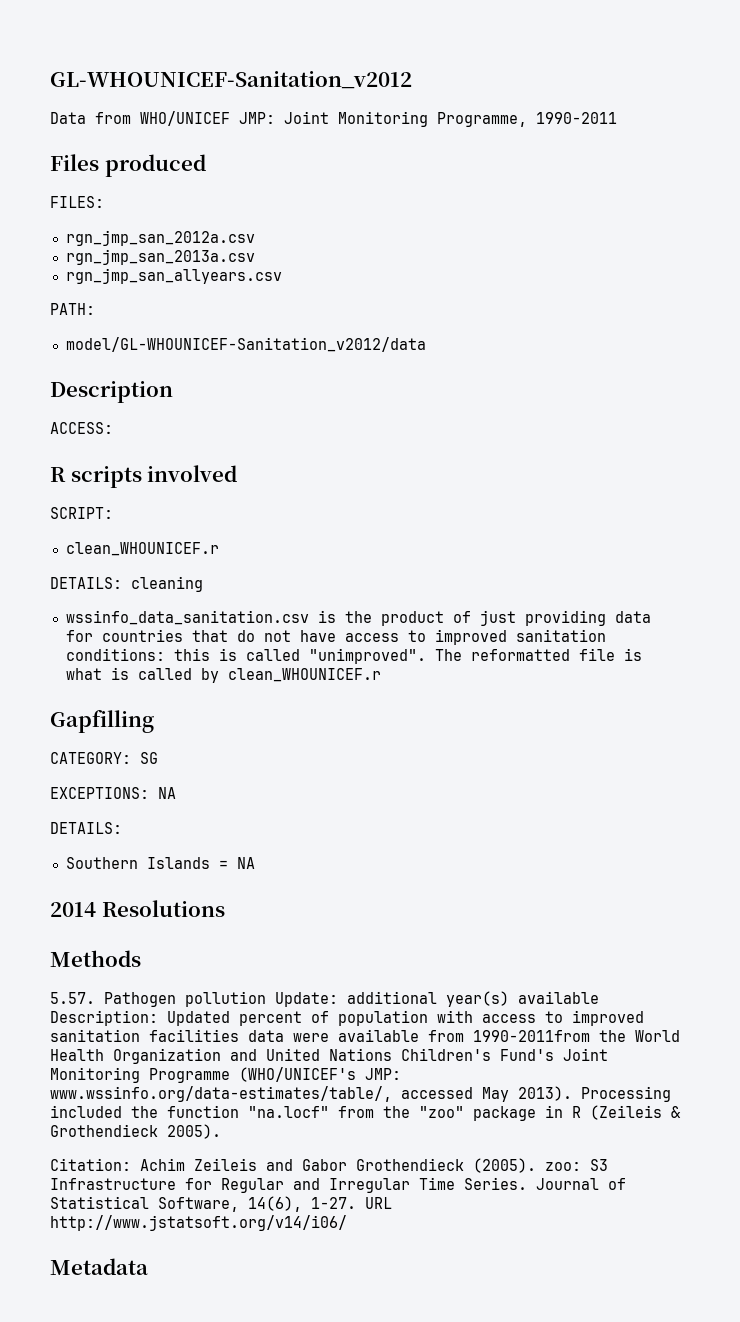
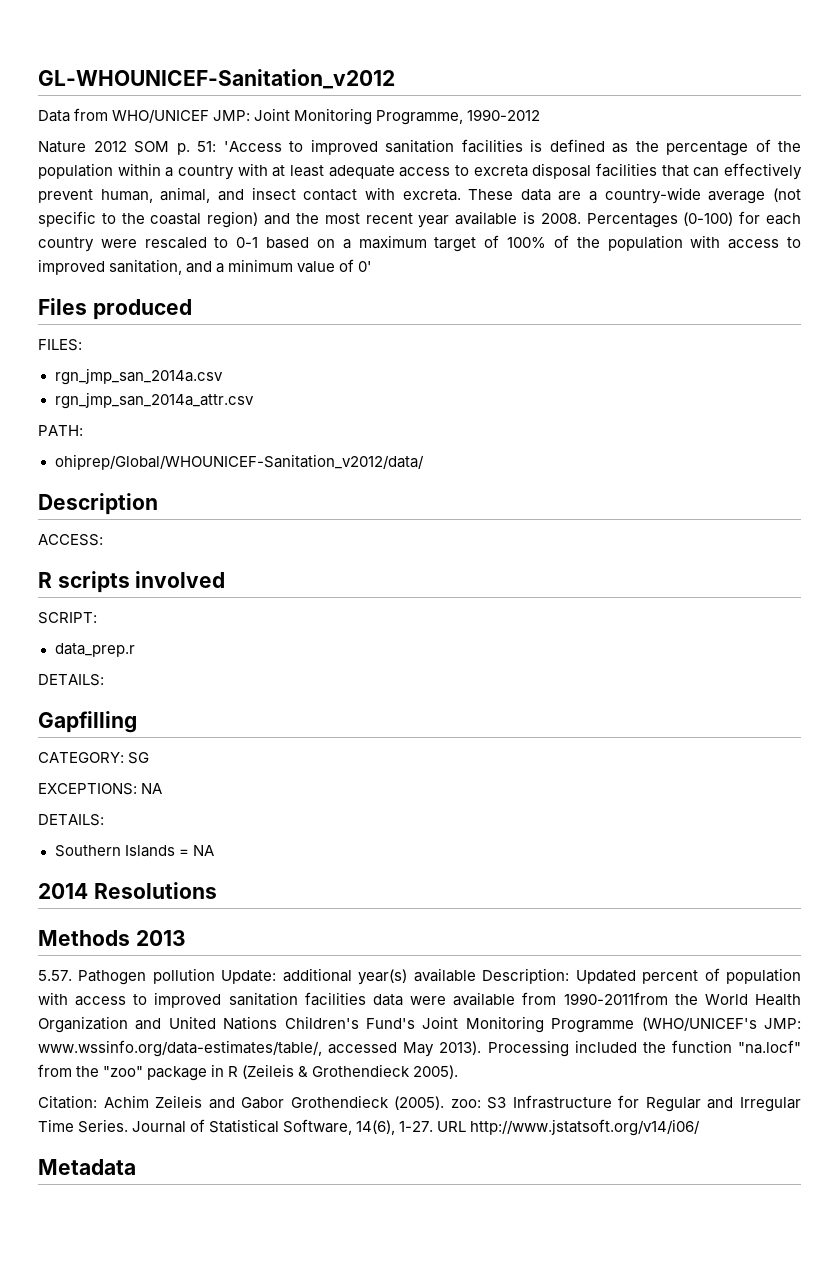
[536,112,617,124] 1990-2011 -> [467,109,541,121] [38,139,801,156] [38,163,802,180] [38,187,801,204] [38,211,801,228] [38,235,802,252] [38,259,373,275] 1990-2012 // Nature 2012 SOM p. 51: 'Access to improved sanitation facilities is defined as the percentage of the population within a country with at least adequate access to excreta disposal facilities that can effectively prevent human, animal, and insect contact with excreta. These data are a country-wide average (not specific to the coastal region) and the most recent year available is 2008. Percentages (0-100) for each country were rescaled to 0-1 based on a maximum target of 100% of the population with access to improved sanitation, and a minimum value of 0'
[65,230,255,246] [65,249,255,265] [65,268,282,284] rgn_jmp_san_2012a.csv // rgn_jmp_san_2013a.csv // rgn_jmp_san_allyears.csv -> [54,368,223,385] [54,392,254,409] rgn_jmp_san_2014a.csv // rgn_jmp_san_2014a_attr.csv
[65,337,426,352] model/GL-WHOUNICEF-Sanitation_v2012/data -> [54,454,424,470] ohiprep/Global/WHOUNICEF-Sanitation_v2012/data/
[65,542,219,556] [50,576,203,592] [65,610,651,626] [65,629,606,645] [65,648,642,664] [65,667,381,683] clean_WHOUNICEF.r // DETAILS: cleaning // wssinfo_data_sanitation.csv is the product of just providing data for countries that do not have access to improved sanitation conditions: this is called "unimproved". The reformatted file is what is called by clean_WHOUNICEF.r -> [54,643,135,657] [38,674,104,686] data_prep.r // DETAILS:
(141, 958) none -> [135,930,186,946] 2013

